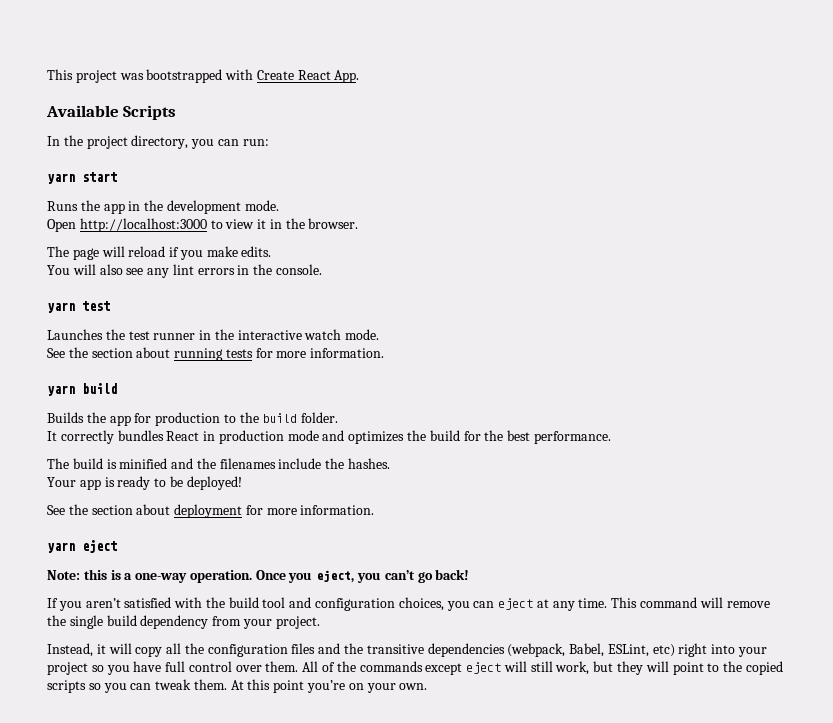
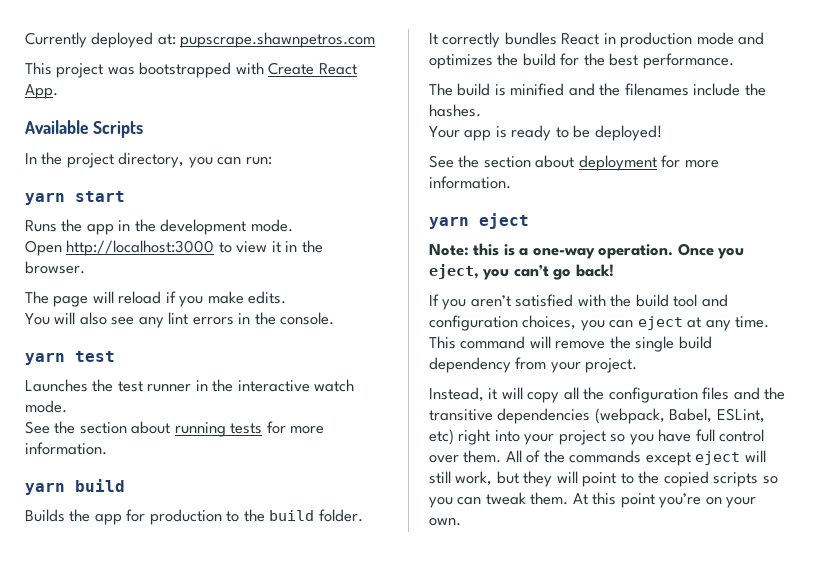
(47, 74) none -> [25,32,376,48] Currently deployed at: pupscrape.shawnpetros.com //

